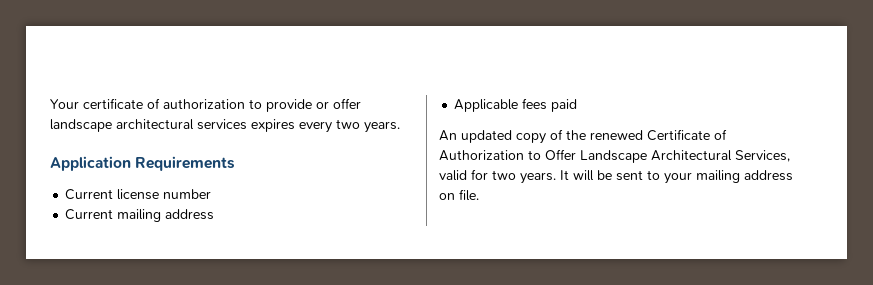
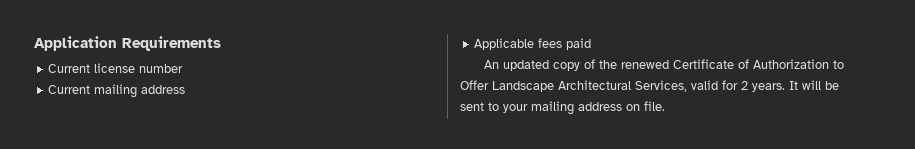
[50,98,361,112] [50,119,400,133] Your certificate of authorization to provide or offer landscape architectural services expires every two years. // -> (34, 43) none
[492,170,516,180] two -> [741,81,748,90] 2

